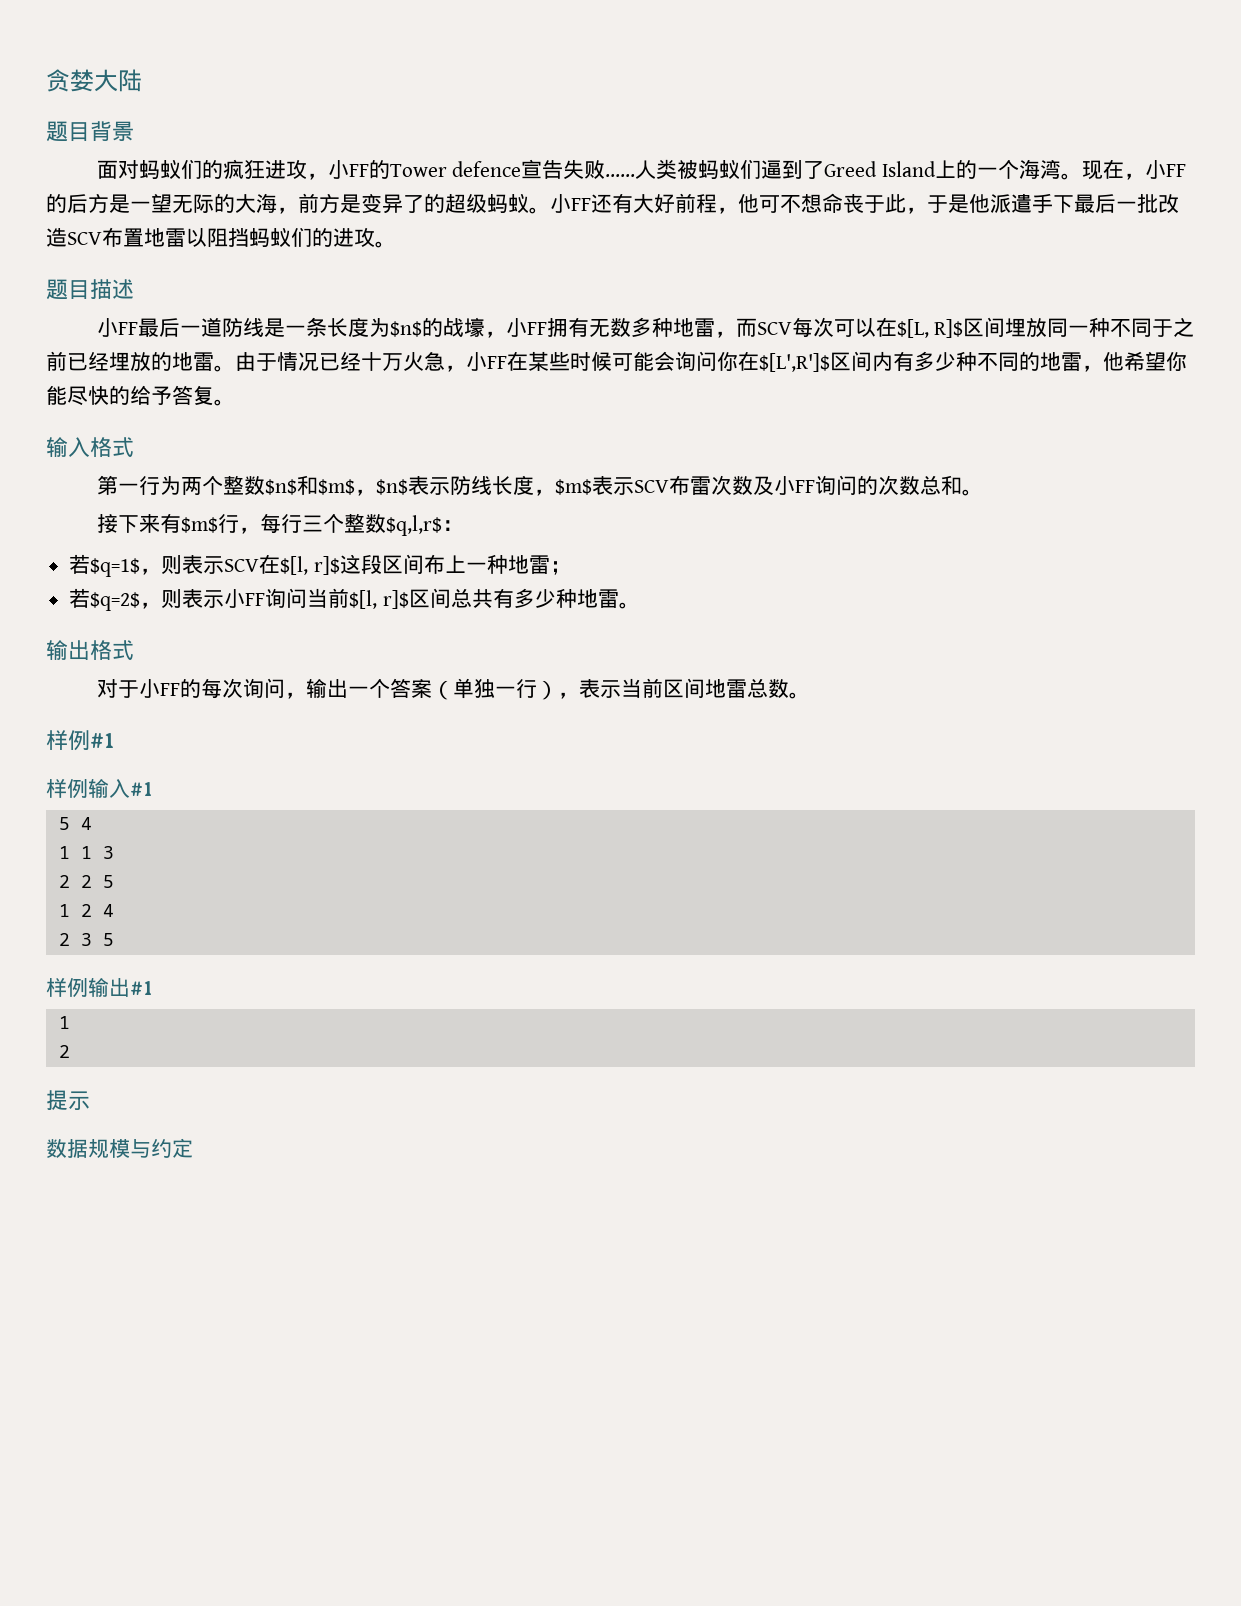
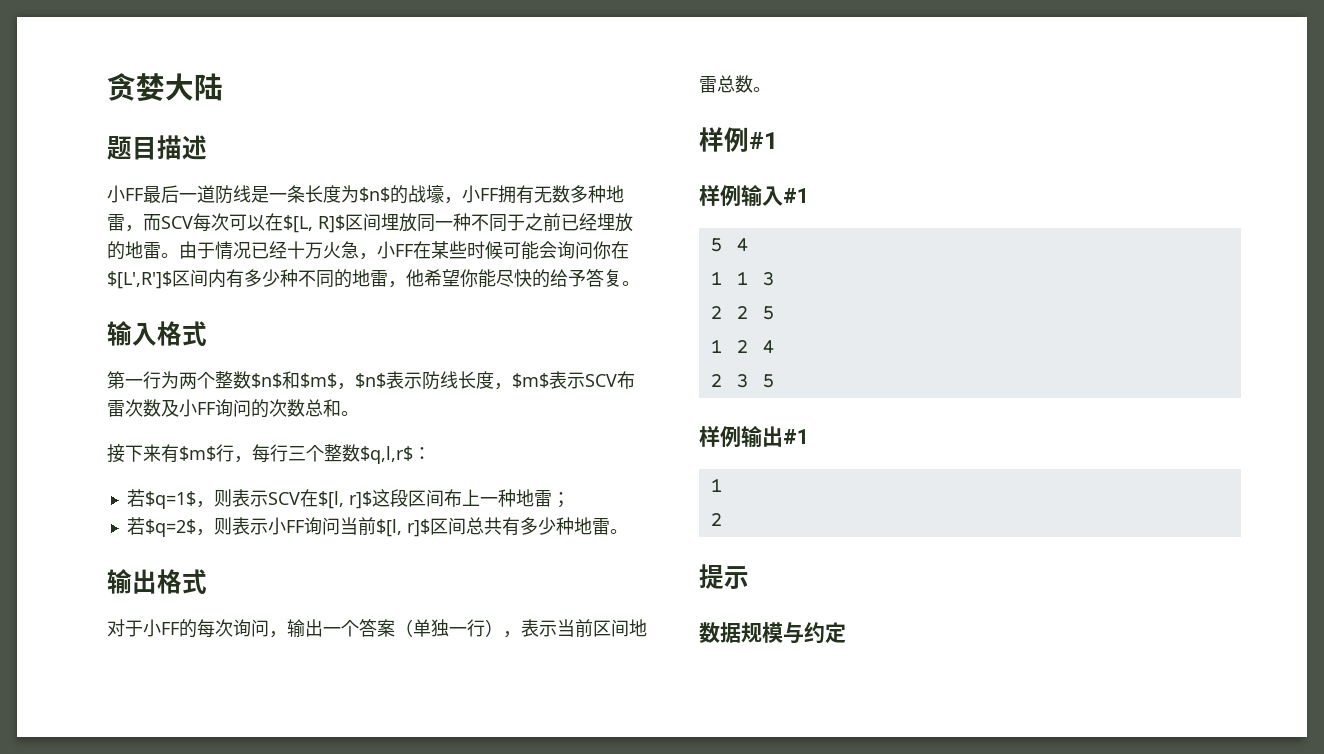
[46,121,134,142] [96,159,1186,180] [46,193,1179,214] [46,227,396,248] // 题目背景 // 面对蚂蚁们的疯狂进攻，小FF的Tower defence宣告失败……人类被蚂蚁们逼到了Greed Island上的一个海湾。现在，小FF的后方是一望无际的大海，前方是变异了的超级蚂蚁。小FF还有大好前程，他可不想命丧于此，于是他派遣手下最后一批改造SCV布置地雷以阻挡蚂蚁们的进攻。 -> (223, 87) none

